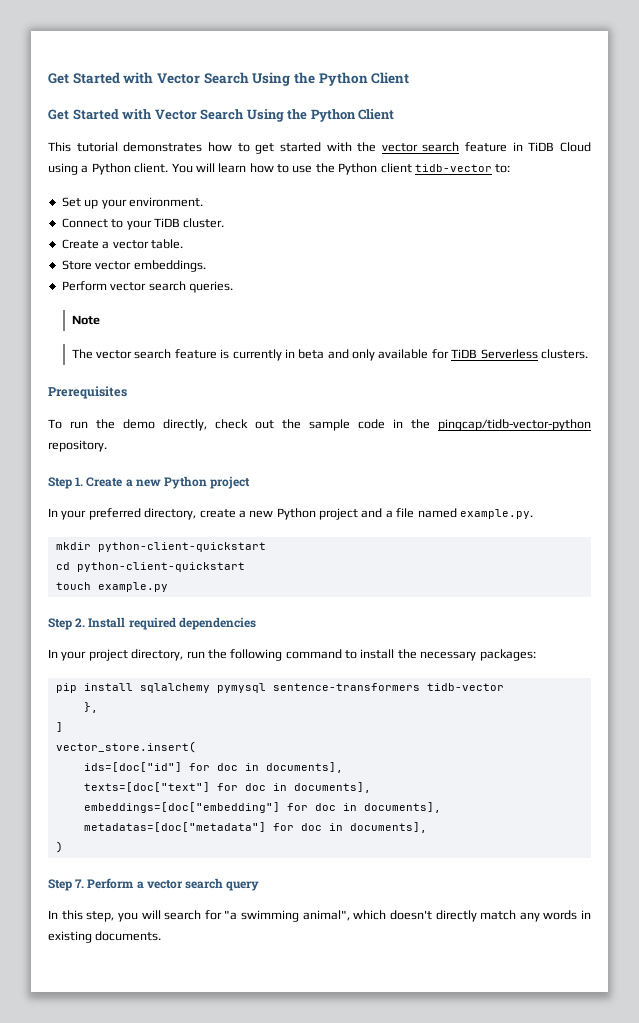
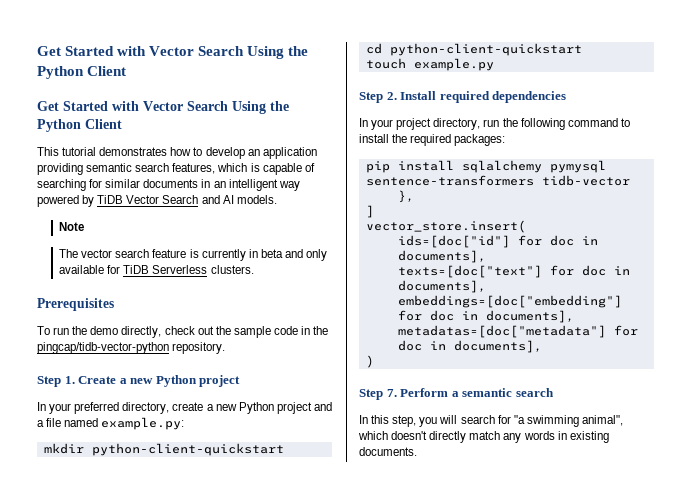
[255,142,592,154] [48,163,511,175] [61,197,203,209] [61,218,225,230] [61,239,183,249] [61,260,206,272] [61,281,233,293] get started with the vector search feature in TiDB Cloud using a Python client. You will learn how to use the Python client tidb-vector to: // Set up your environment. // Connect to your TiDB cluster. // Create a vector table. // Store vector embeddings. // Perform vector search queries. -> [205,147,317,159] [37,163,315,175] [37,179,300,191] [37,195,277,207] develop an application providing semantic search features, which is capable of searching for similar documents in an intelligent way powered by TiDB Vector Search and AI models.
[459,509,533,519] example.py. -> [101,417,185,430] example.py:
[420,651,477,661] necessary -> [410,134,452,146] required
[146,878,260,891] vector search query -> [462,388,554,397] semantic search

